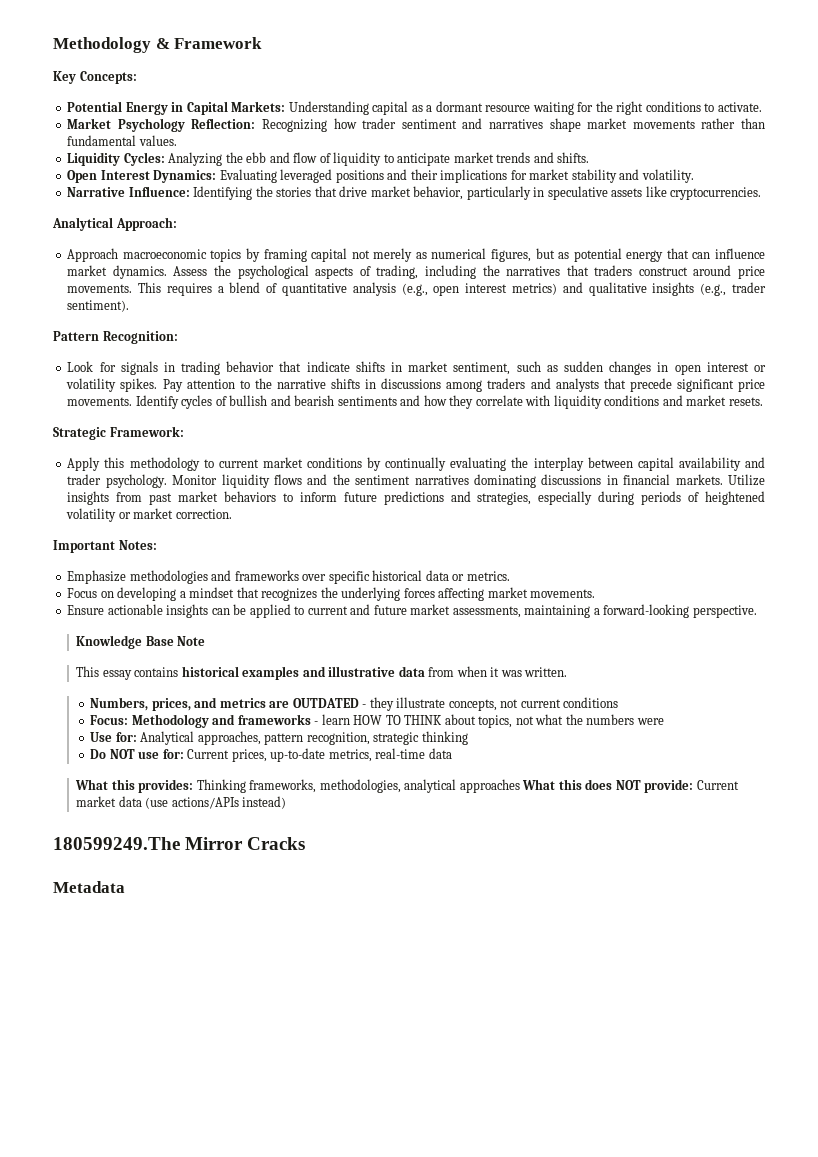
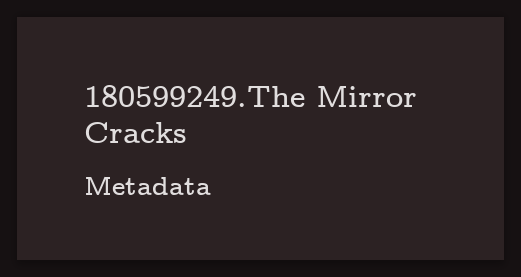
[53,37,263,53] [53,71,137,84] [67,101,762,115] [67,118,766,132] [67,135,177,146] [67,152,590,166] [67,169,694,183] [67,186,762,200] [52,217,177,231] [67,248,766,262] [67,265,766,279] [67,282,767,296] [67,300,130,312] [53,331,178,344] [67,361,767,375] [66,378,766,392] [67,395,763,409] [53,426,184,440] [67,457,766,471] [67,474,765,488] [67,491,765,505] [66,508,232,522] [53,540,157,553] [67,570,510,584] [67,587,596,601] [67,604,757,618] [75,635,206,649] [75,666,568,680] [90,697,619,711] [90,714,664,728] [90,731,468,745] [90,748,452,762] [74,779,739,793] [75,796,287,809] Methodology & Framework // Key Concepts: // Potential Energy in Capital Markets: Understanding capital as a dormant resource waiting for the right conditions to activate. // Market Psychology Reflection: Recognizing how trader sentiment and narratives shape market movements rather than fundamental values. // Liquidity Cycles: Analyzing the ebb and flow of liquidity to anticipate market trends and shifts. // Open Interest Dynamics: Evaluating leveraged positions and their implications for market stability and volatility. // Narrative Influence: Identifying the stories that drive market behavior, particularly in speculative assets like cryptocurrencies. // Analytical Approach: // Approach macroeconomic topics by framing capital not merely as numerical figures, but as potential energy that can influence market dynamics. Assess the psychological aspects of trading, including the narratives that traders construct around price movements. This requires a blend of quantitative analysis (e.g., open interest metrics) and qualitative insights (e.g., trader sentiment). // Pattern Recognition: // Look for signals in trading behavior that indicate shifts in market sentiment, such as sudden changes in open interest or volatility spikes. Pay attention to the narrative shifts in discussions among traders and analysts that precede significant price movements. Identify cycles of bullish and bearish sentiments and how they correlate with liquidity conditions and market resets. // Strategic Framework: // Apply this methodology to current market conditions by continually evaluating the interplay between capital availability and trader psychology. Monitor liquidity flows and the sentiment narratives dominating discussions in financial markets. Utilize insights from past market behaviors to inform future predictions and strategies, especially during periods of heightened volatility or market correction. // Important Notes: // Emphasize methodologies and frameworks over specific historical data or metrics. // Focus on developing a mindset that recognizes the underlying forces affecting market movements. // Ensure actionable insights can be applied to current and future market assessments, maintaining a forward-looking perspective. // Knowledge Base Note // This essay contains historical examples and illustrative data from when it was written. // Numbers, prices, and metrics are OUTDATED - they illustrate concepts, not current conditions // Focus: Methodology and frameworks - learn HOW TO THINK about topics, not what the numbers were // Use for: Analytical approaches, pattern recognition, strategic thinking // Do NOT use for: Current prices, up-to-date metrics, real-time data // What this provides: Thinking frameworks, methodologies, analytical approaches What this does NOT provide: Current market data (use actions/APIs instead) // -> (84, 96) none

